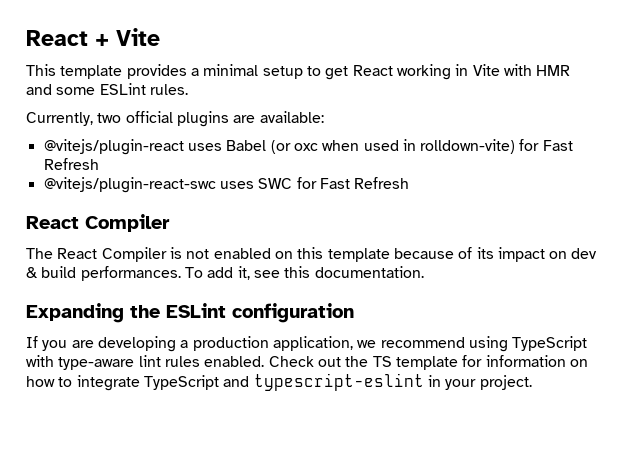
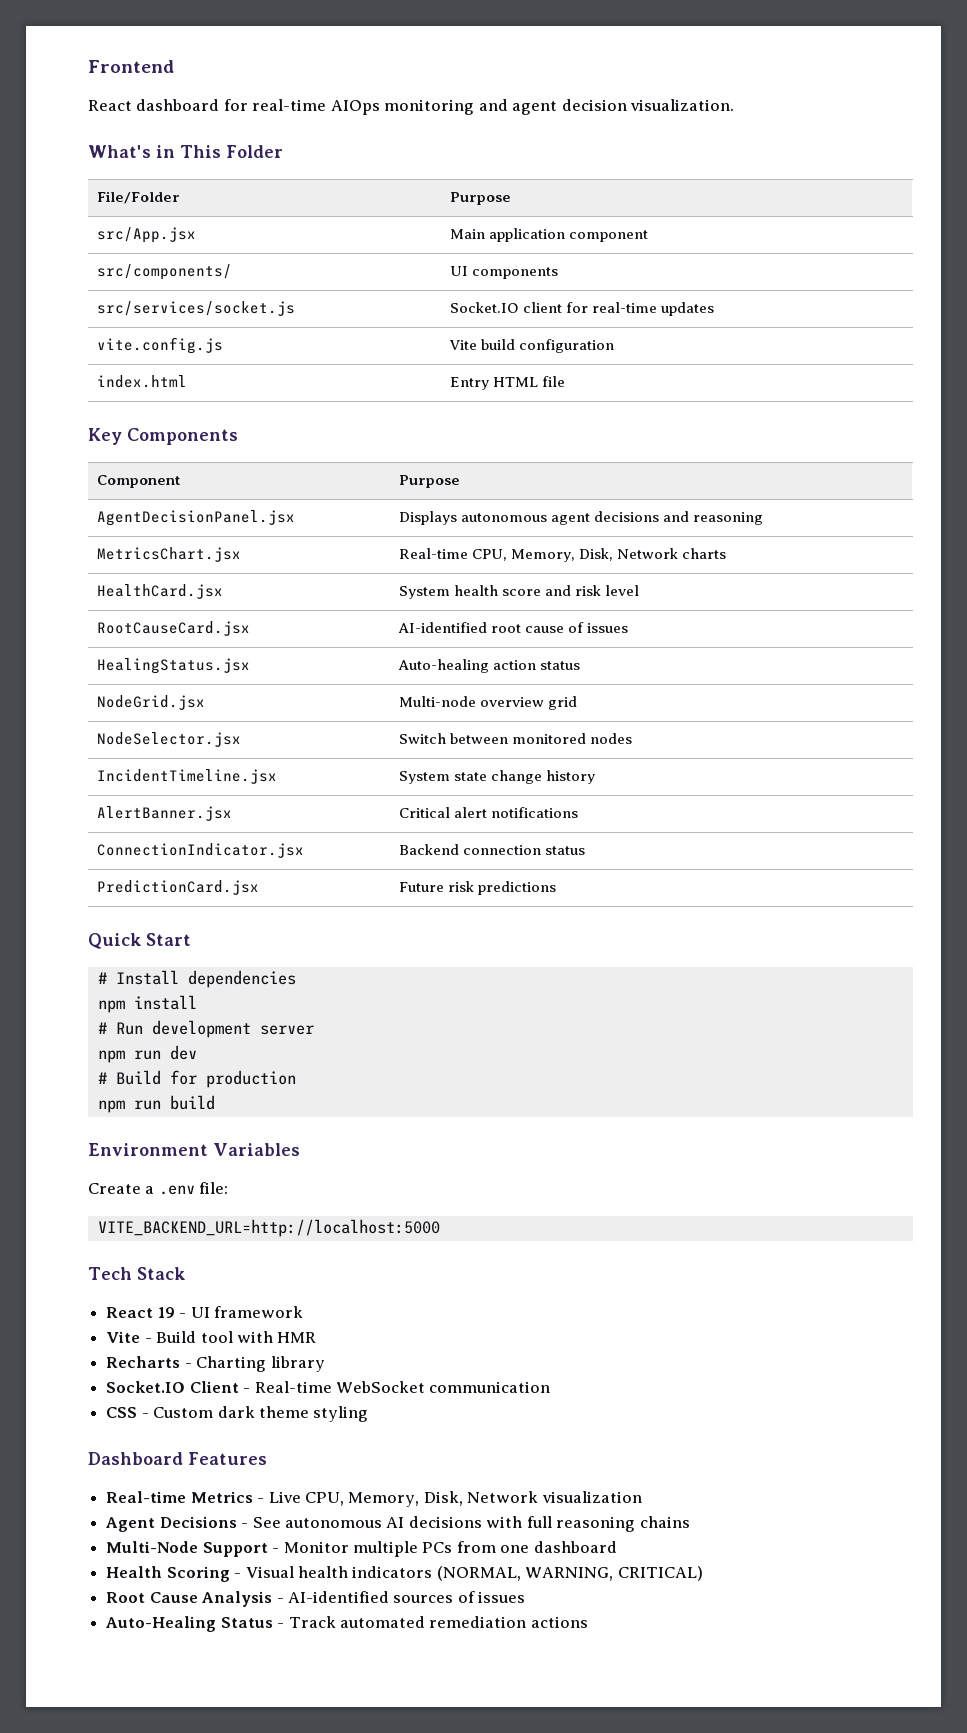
[26,28,160,46] [26,64,571,80] [26,83,188,95] [26,111,324,127] [43,139,573,155] [43,158,99,170] [43,177,410,193] [26,214,170,232] [26,247,598,262] [26,266,424,281] [26,303,354,323] [26,336,588,352] [26,355,588,370] [26,373,532,391] React + Vite // This template provides a minimal setup to get React working in Vite with HMR and some ESLint rules. // Currently, two official plugins are available: // @vitejs/plugin-react uses Babel (or oxc when used in rolldown-vite) for Fast Refresh // @vitejs/plugin-react-swc uses SWC for Fast Refresh // React Compiler // The React Compiler is not enabled on this template because of its impact on dev & build performances. To add it, see this documentation. // Expanding the ESLint configuration // If you are developing a production application, we recommend using TypeScript with type-aware lint rules enabled. Check out the TS template for information on how to integrate TypeScript and typescript-eslint in your project. -> [88,60,174,73] [88,99,735,115] [88,145,283,158] [96,191,180,204] [449,192,511,205] [96,227,196,243] [449,228,648,242] [96,264,232,280] [449,266,558,279] [96,301,295,316] [449,302,714,316] [96,337,223,354] [448,339,614,353] [96,375,187,388] [449,376,565,390] [88,428,238,445] [96,475,180,488] [398,475,460,488] [96,510,295,526] [398,511,763,525] [96,547,241,562] [398,548,726,562] [96,584,223,599] [398,585,639,599] [96,621,250,636] [397,622,628,633] [96,658,250,674] [397,659,580,673] [96,695,205,710] [398,696,577,710] [96,732,241,747] [398,733,632,744] [96,769,277,784] [398,770,595,784] [96,806,232,821] [398,807,578,818] [96,843,304,858] [398,844,585,855] [96,880,259,895] [398,881,556,895] [88,933,191,949] [97,970,296,988] [97,995,197,1013] [97,1020,314,1038] [97,1045,197,1063] [97,1070,296,1088] [97,1095,215,1113] [88,1143,300,1156] [88,1182,229,1195] [97,1219,440,1237] [88,1267,185,1280] [106,1306,303,1318] [106,1331,317,1343] [106,1356,325,1372] [106,1381,551,1393] [106,1406,369,1422] [88,1452,267,1465] [106,1491,642,1507] [106,1516,690,1532] [106,1541,617,1557] [106,1566,703,1582] [106,1591,526,1607] [106,1616,588,1632] Frontend // React dashboard for real-time AIOps monitoring and agent decision visualization. // What's in This Folder // File/Folder | Purpose // src/App.jsx | Main application component // src/components/ | UI components // src/services/socket.js | Socket.IO client for real-time updates // vite.config.js | Vite build configuration // index.html | Entry HTML file // Key Components // Component | Purpose // AgentDecisionPanel.jsx | Displays autonomous agent decisions and reasoning // MetricsChart.jsx | Real-time CPU, Memory, Disk, Network charts // HealthCard.jsx | System health score and risk level // RootCauseCard.jsx | AI-identified root cause of issues // HealingStatus.jsx | Auto-healing action status // NodeGrid.jsx | Multi-node overview grid // NodeSelector.jsx | Switch between monitored nodes // IncidentTimeline.jsx | System state change history // AlertBanner.jsx | Critical alert notifications // ConnectionIndicator.jsx | Backend connection status // PredictionCard.jsx | Future risk predictions // Quick Start // # Install dependencies // npm install // # Run development server // npm run dev // # Build for production // npm run build // Environment Variables // Create a .env file: // VITE_BACKEND_URL=http://localhost:5000 // Tech Stack // React 19 - UI framework // Vite - Build tool with HMR // Recharts - Charting library // Socket.IO Client - Real-time WebSocket communication // CSS - Custom dark theme styling // Dashboard Features // Real-time Metrics - Live CPU, Memory, Disk, Network visualization // Agent Decisions - See autonomous AI decisions with full reasoning chains // Multi-Node Support - Monitor multiple PCs from one dashboard // Health Scoring - Visual health indicators (NORMAL, WARNING, CRITICAL) // Root Cause Analysis - AI-identified sources of issues // Auto-Healing Status - Track automated remediation actions

